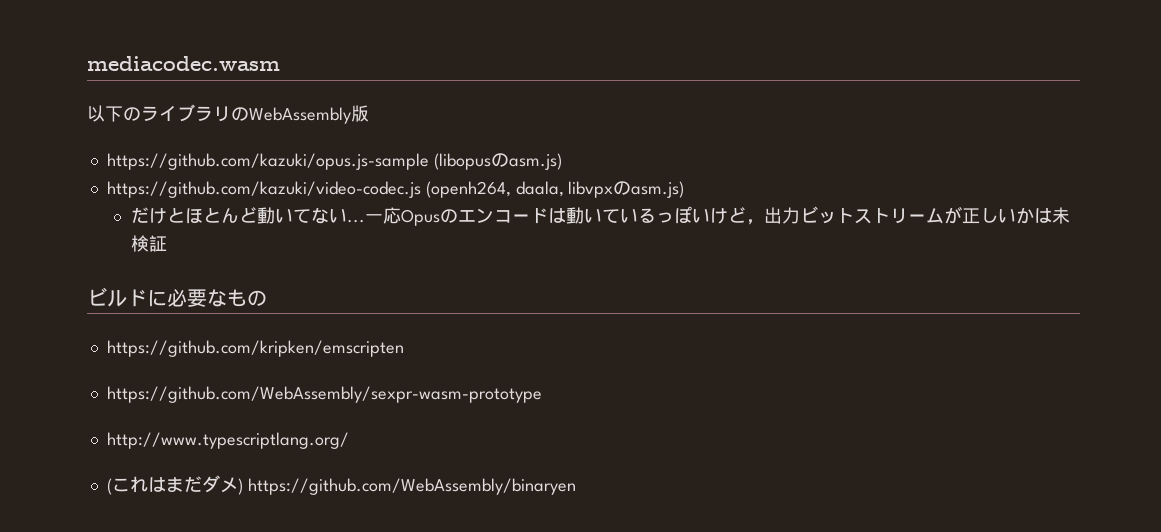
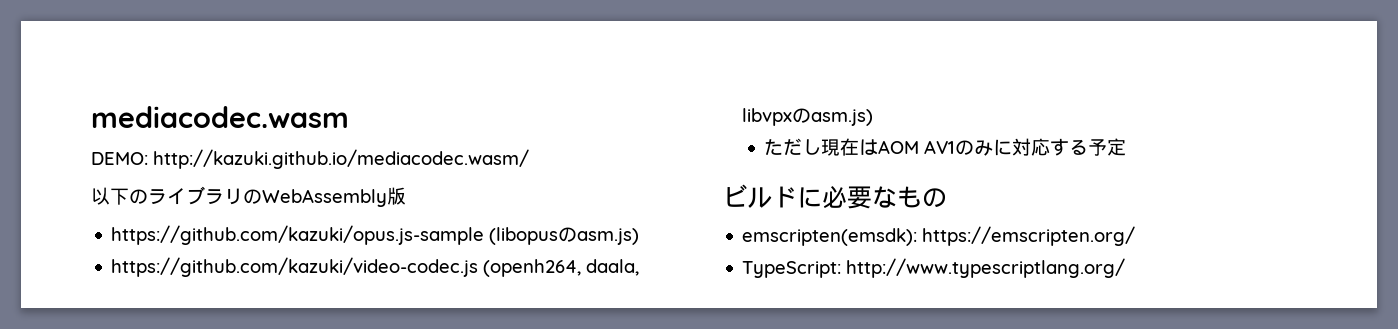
(280, 63) none -> [91,149,529,169] // DEMO: http://kazuki.github.io/mediacodec.wasm/
[130,206,1070,226] [130,235,167,252] だけとほとんど動いてない...一応Opusのエンコードは動いているっぽいけど，出力ビットストリームが正しいかは未検証 -> [764,138,1127,156] ただし現在はAOM AV1のみに対応する予定
[106,340,404,357] [106,386,542,403] [106,432,349,449] [106,475,576,495] https://github.com/kripken/emscripten // https://github.com/WebAssembly/sexpr-wasm-prototype // http://www.typescriptlang.org/ // (これはまだダメ) https://github.com/WebAssembly/binaryen -> [742,226,1136,246] [742,258,1126,278] emscripten(emsdk): https://emscripten.org/ // TypeScript: http://www.typescriptlang.org/

